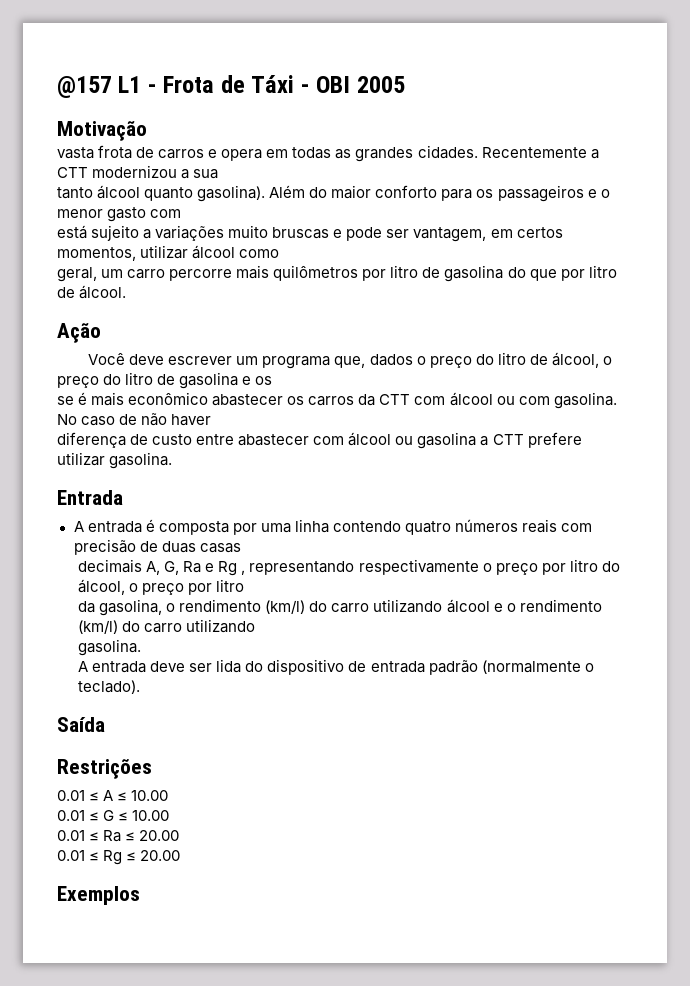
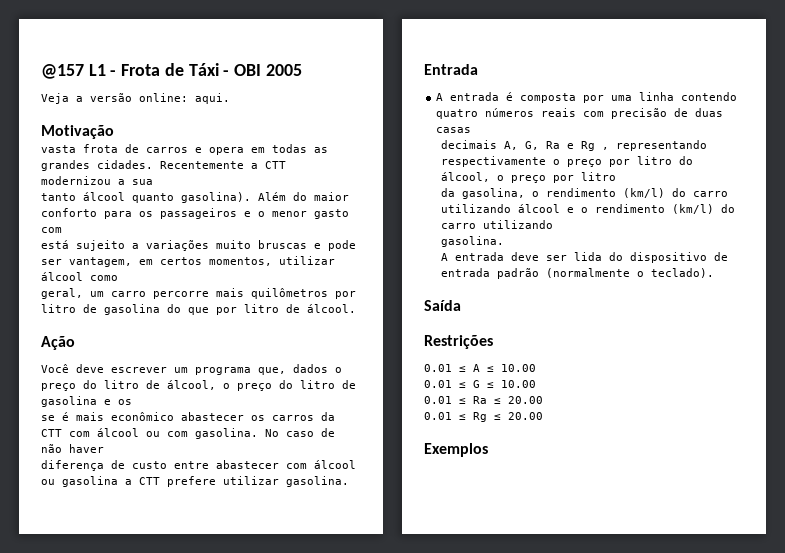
(405, 84) none -> [41,93,230,104] // Veja a versão online: aqui.

